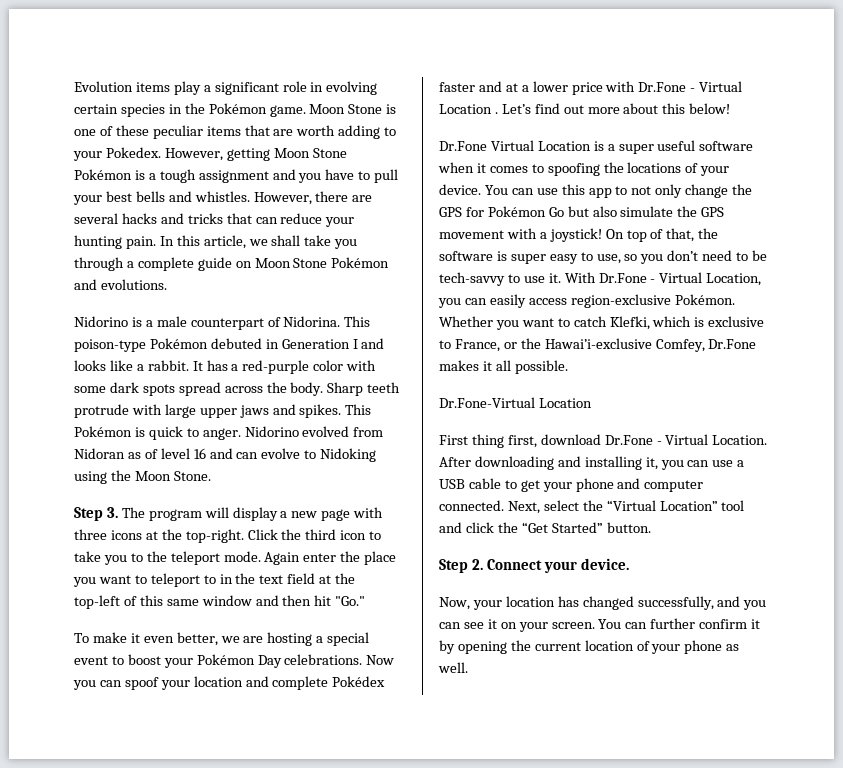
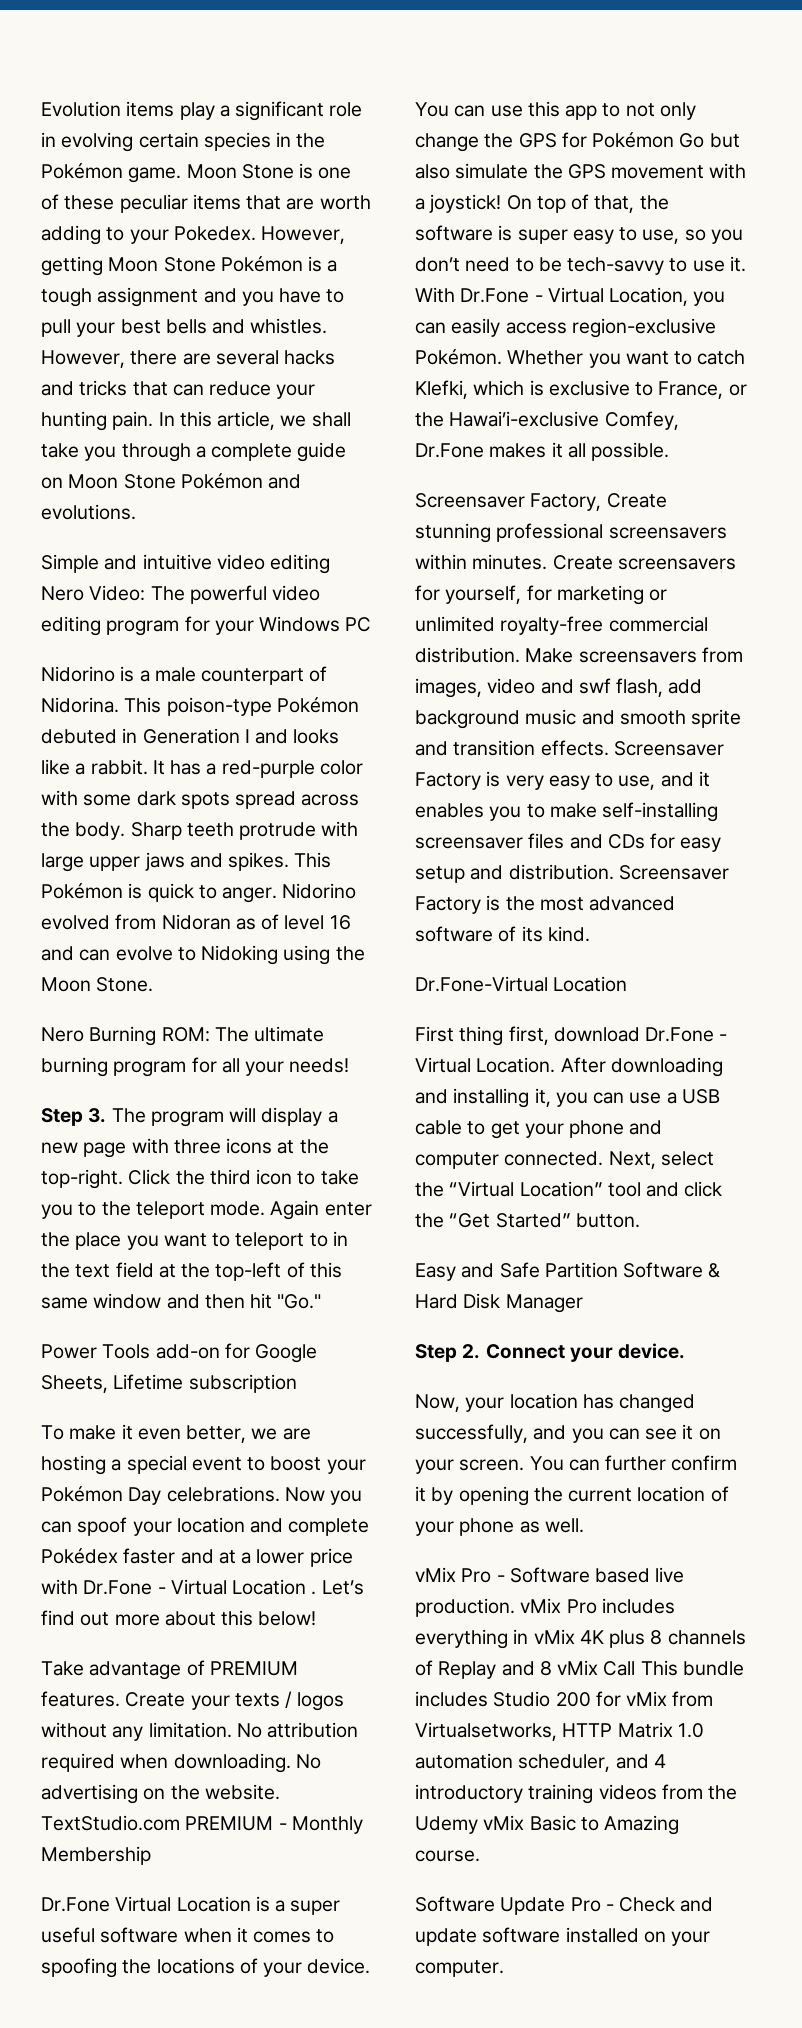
(167, 284) none -> [41,554,331,574] [41,585,321,604] [41,616,372,636] // Simple and intuitive video editing Nero Video: The powerful video editing program for your Windows PC
(211, 476) none -> [41,1026,325,1046] [41,1057,350,1077] // Nero Burning ROM: The ultimate burning program for all your needs!
(366, 601) none -> [41,1343,318,1363] [41,1374,297,1393] // Power Tools add-on for Google Sheets, Lifetime subscription
(731, 108) none -> [41,1660,298,1680] [41,1691,345,1711] [41,1722,359,1741] [41,1753,321,1773] [41,1784,280,1804] [41,1815,363,1834] [41,1846,151,1865] // Take advantage of PREMIUM features. Create your texts / logos without any limitation. No attribution required when downloading. No advertising on the website. TextStudio.com PREMIUM - Monthly Membership
(568, 367) none -> [415,493,667,511] [415,523,727,543] [415,554,736,570] [415,585,668,605] [415,616,708,635] [415,647,743,663] [415,678,703,698] [415,709,742,729] [415,740,724,756] [415,771,710,790] [415,802,719,822] [415,833,722,852] [415,864,729,883] [415,895,676,914] [415,926,590,942] // Screensaver Factory, Create stunning professional screensavers within minutes. Create screensavers for yourself, for marketing or unlimited royalty-free commercial distribution. Make screensavers from images, video and swf flash, add background music and smooth sprite and transition effects. Screensaver Factory is very easy to use, and it enables you to make self-installing screensaver files and CDs for easy setup and distribution. Screensaver Factory is the most advanced software of its kind.
(651, 527) none -> [415,1262,721,1281] [415,1293,583,1313] // Easy and Safe Partition Software & Hard Disk Manager
(468, 667) none -> [415,1567,685,1583] [415,1598,675,1617] [415,1629,746,1649] [415,1660,744,1679] [415,1691,714,1707] [415,1722,704,1741] [415,1753,666,1772] [415,1784,738,1804] [415,1815,680,1835] [415,1850,480,1862] [415,1896,714,1915] [415,1927,711,1946] [415,1960,504,1977] // vMix Pro - Software based live production. vMix Pro includes everything in vMix 4K plus 8 channels of Replay and 8 vMix Call This bundle includes Studio 200 for vMix from Virtualsetworks, HTTP Matrix 1.0 automation scheduler, and 4 introductory training videos from the Udemy vMix Basic to Amazing course. // Software Update Pro - Check and update software installed on your computer.

